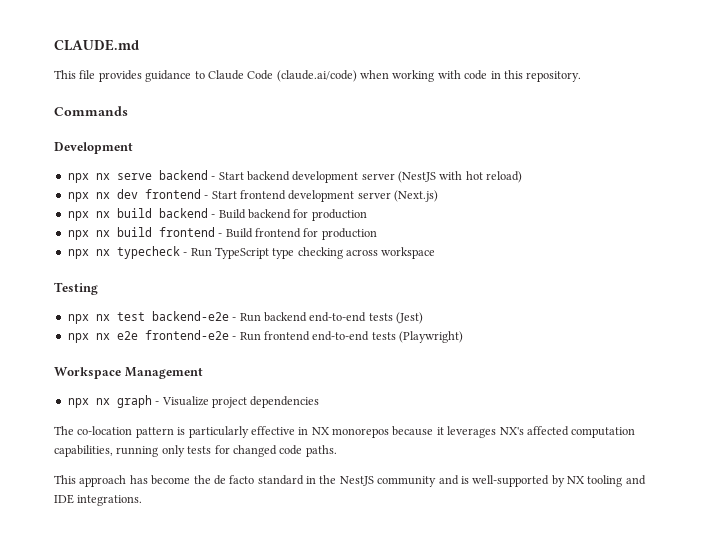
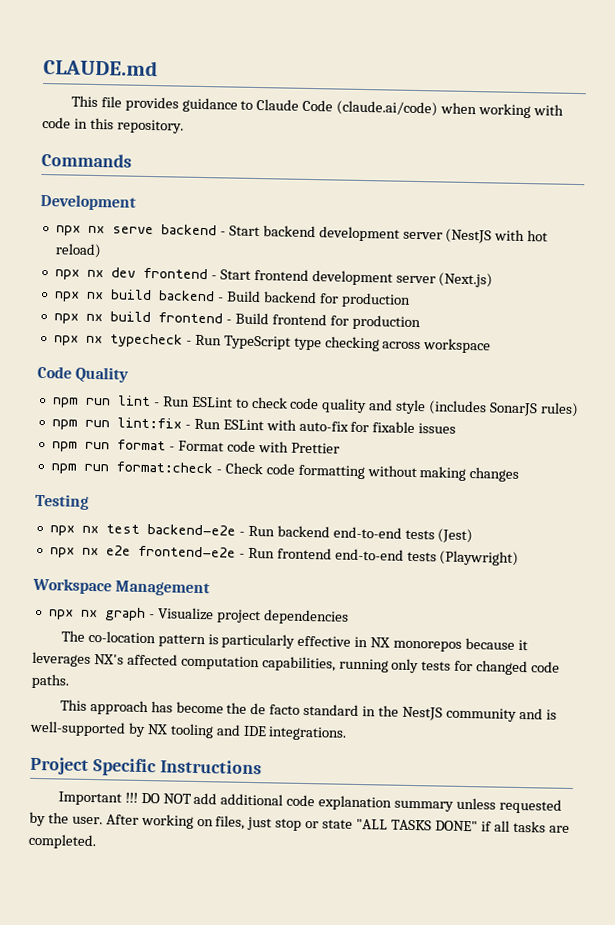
(436, 253) none -> [37,365,130,383] [51,395,579,418] [51,417,457,434] [51,439,340,454] [50,461,520,482] // Code Quality // npm run lint - Run ESLint to check code quality and style (includes SonarJS rules) // npm run lint:fix - Run ESLint with auto-fix for fixable issues // npm run format - Format code with Prettier // npm run format:check - Check code formatting without making changes
(143, 500) none -> [30,756,262,777] [57,791,562,814] [29,811,570,833] [28,833,97,850] // Project Specific Instructions // Important !!! DO NOT add additional code explanation summary unless requested by the user. After working on files, just stop or state "ALL TASKS DONE" if all tasks are completed.

